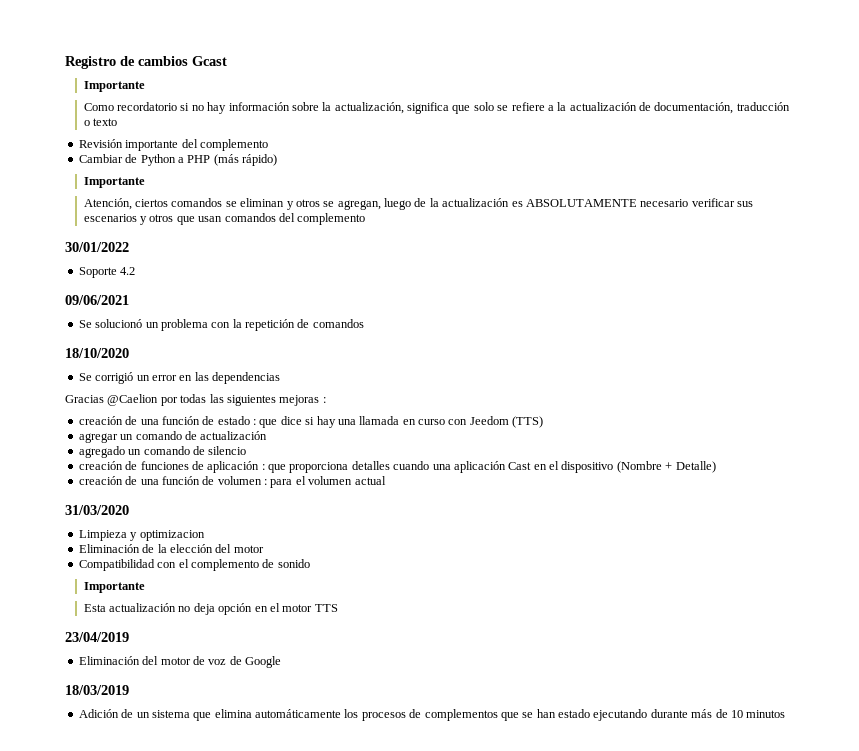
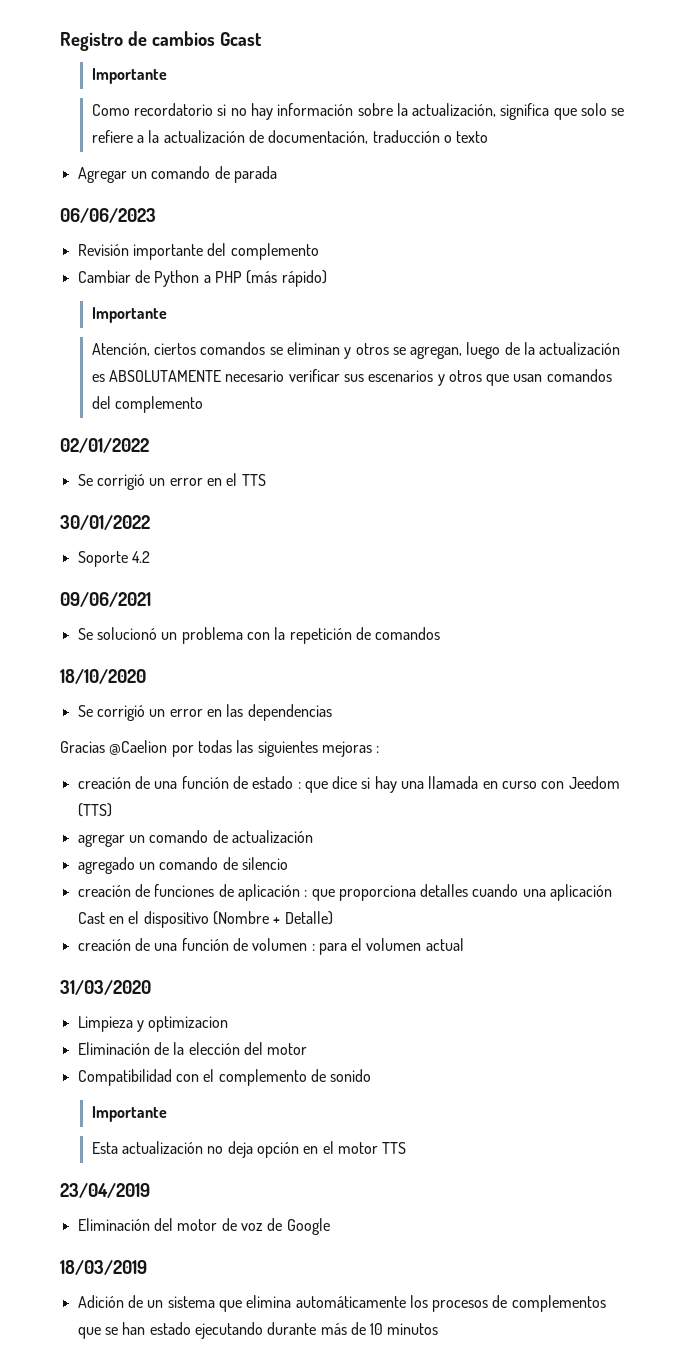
(118, 122) none -> [77,166,277,183] [60,208,156,223] // Agregar un comando de parada // 06/06/2023
(366, 219) none -> [60,438,149,453] [77,473,266,490] // 02/01/2022 // Se corrigió un error en el TTS

